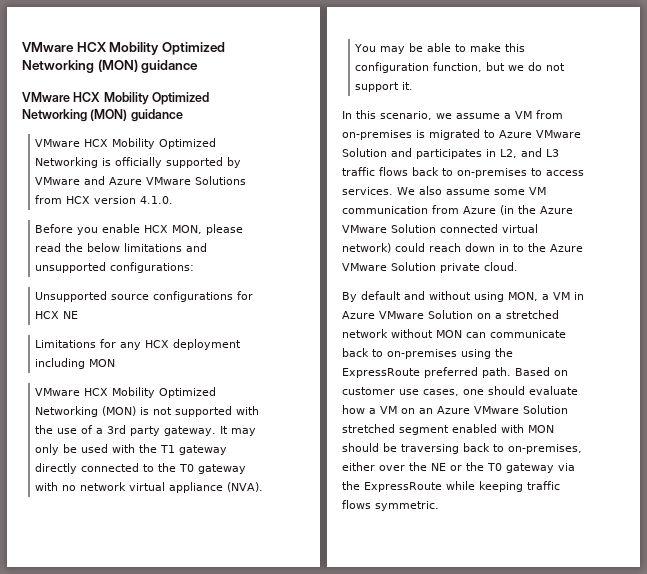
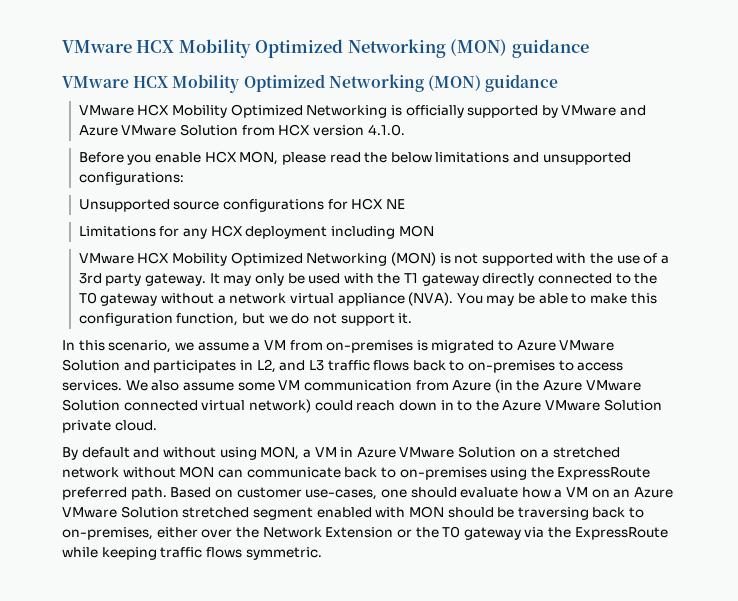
[195,176,247,185] Solutions -> [179,124,238,136] Solution
[35,482,77,491] with no -> [160,293,226,304] without a
[399,389,459,396] use cases, -> [305,489,378,500] use-cases,
[431,463,446,471] NE -> [262,527,394,538] Network Extension

